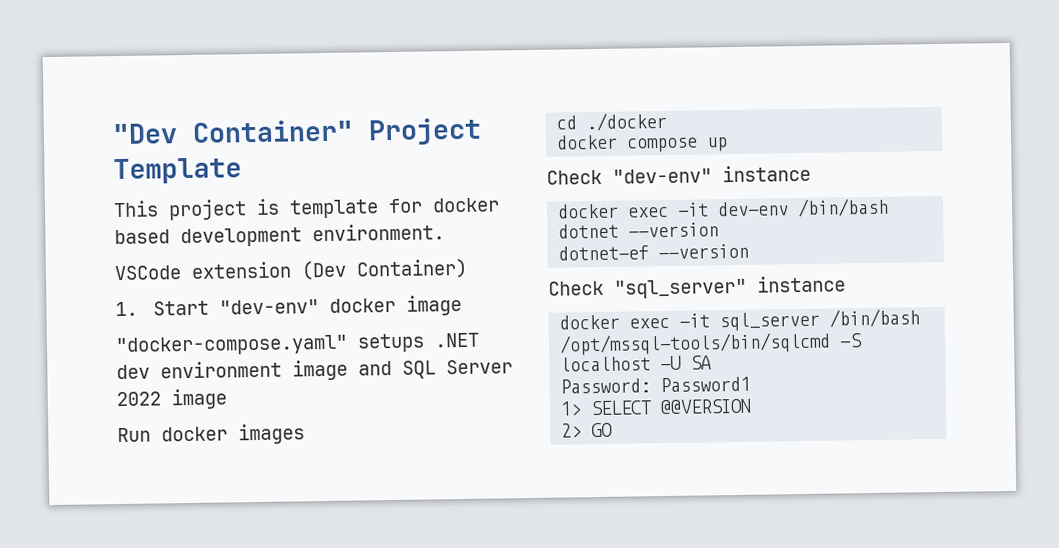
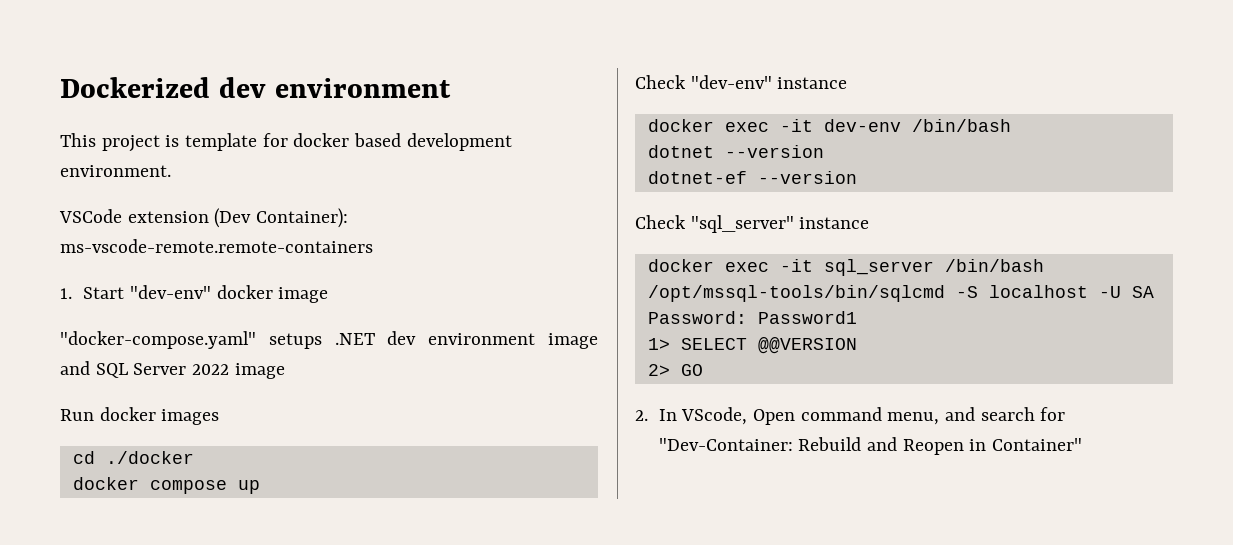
[112,117,482,146] [113,157,242,185] "Dev Container" Project Template -> [60,77,451,98] Dockerized dev environment
[356,258,468,280] Container) -> [256,208,349,228] [60,239,373,253] Container): ms-vscode-remote.remote-containers
(614, 430) none -> [635,407,1066,425] [658,437,1082,455] // 2. In VScode, Open command menu, and search for "Dev-Container: Rebuild and Reopen in Container"

